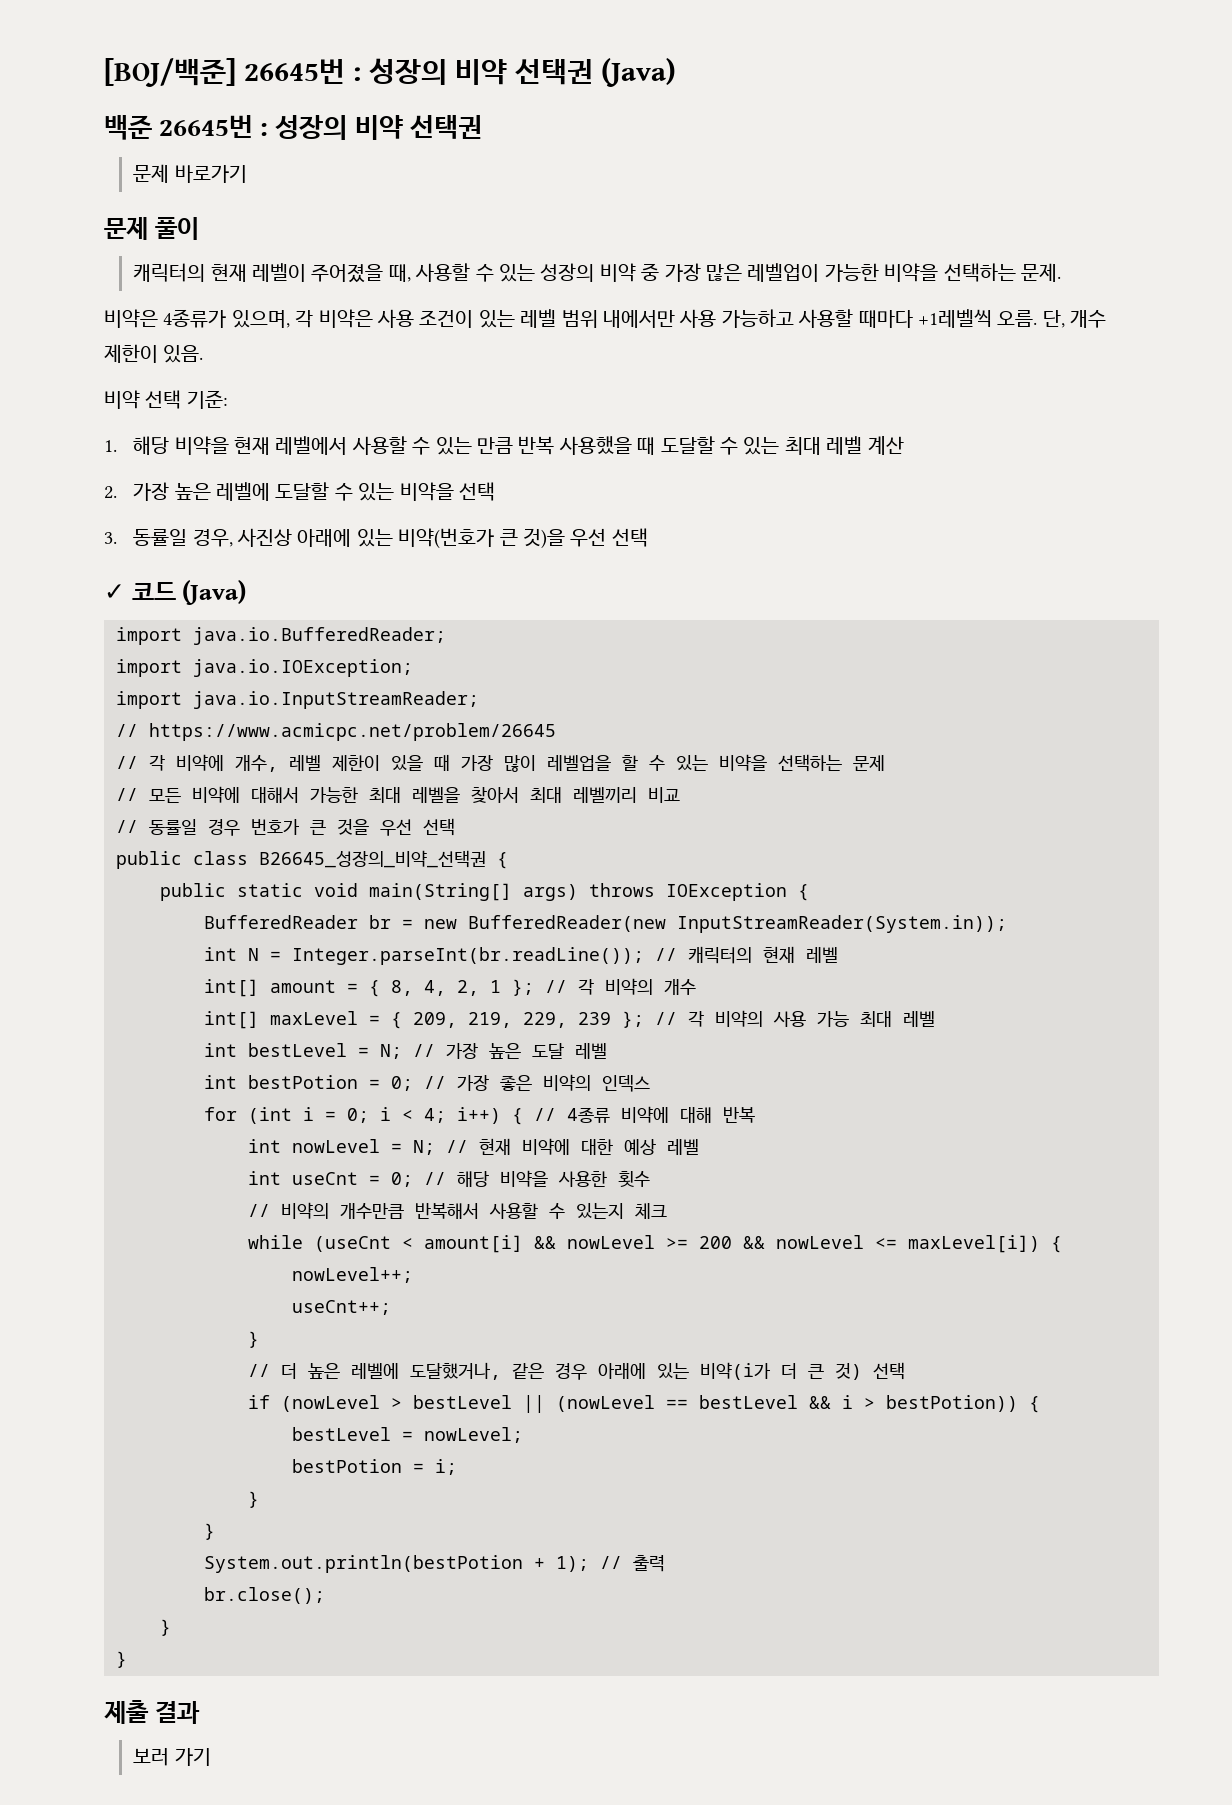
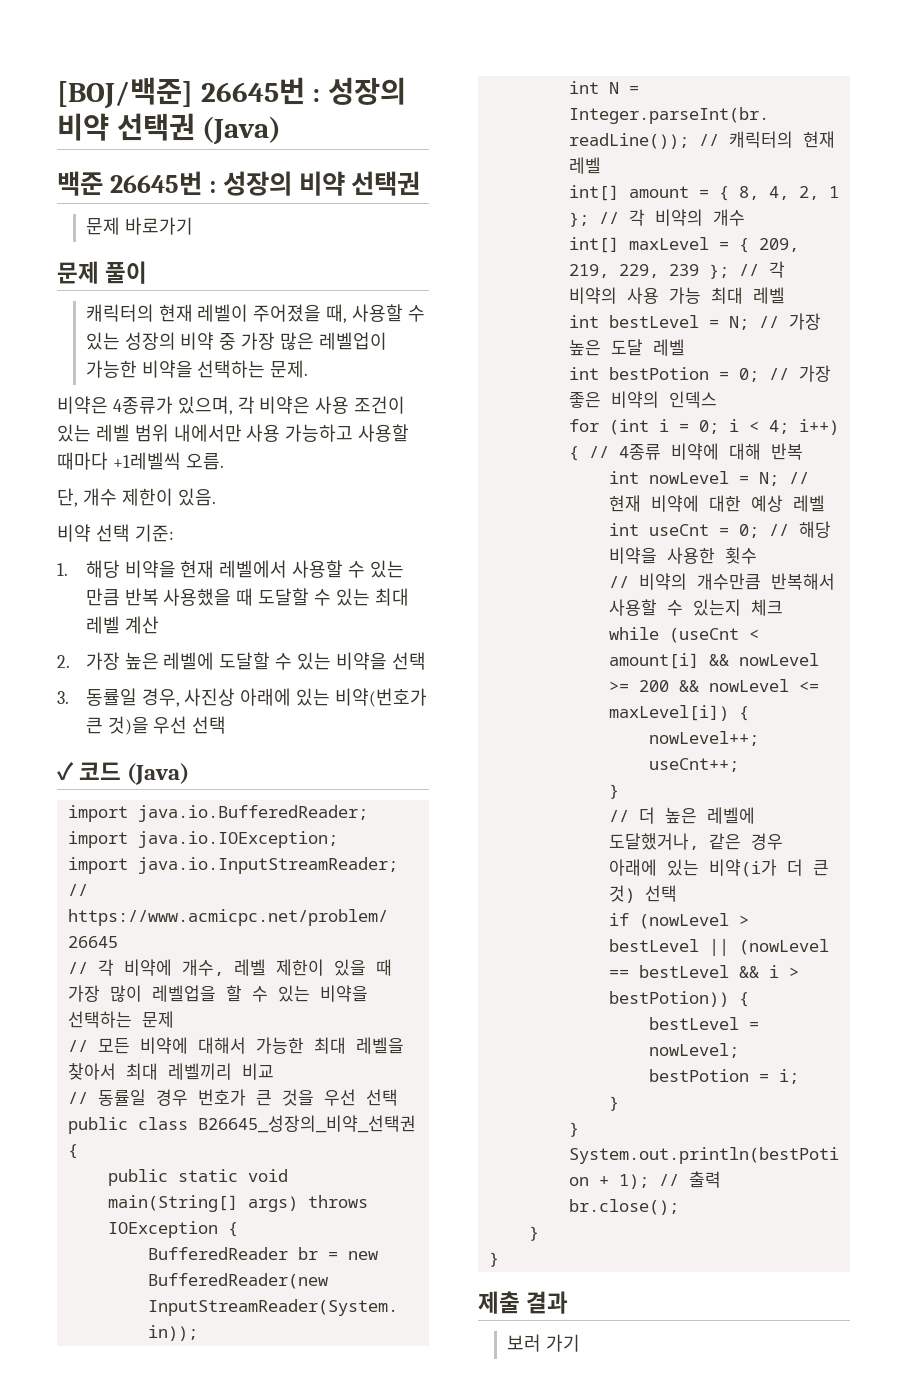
(1038, 318) none -> (224, 461) //

